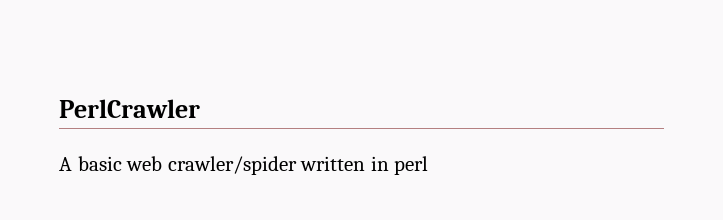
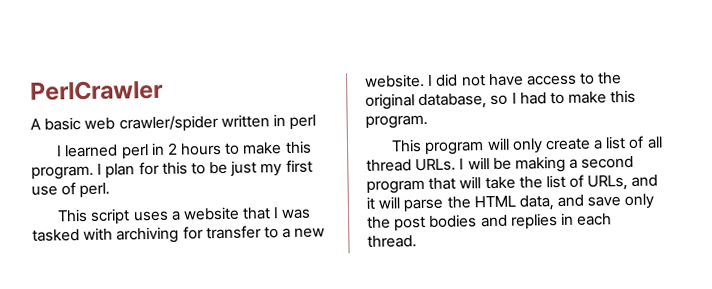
(429, 165) none -> [56,140,312,160] [31,159,313,180] [31,182,111,199] [57,206,312,225] [32,225,326,244] [364,72,623,88] [365,89,637,110] [365,114,428,129] [391,135,663,155] [366,155,635,173] [366,174,659,194] [366,193,655,213] [367,212,613,232] [367,235,417,248] // I learned perl in 2 hours to make this program. I plan for this to be just my first use of perl. // This script uses a website that I was tasked with archiving for transfer to a new website. I did not have access to the original database, so I had to make this program. // This program will only create a list of all thread URLs. I will be making a second program that will take the list of URLs, and it will parse the HTML data, and save only the post bodies and replies in each thread.

